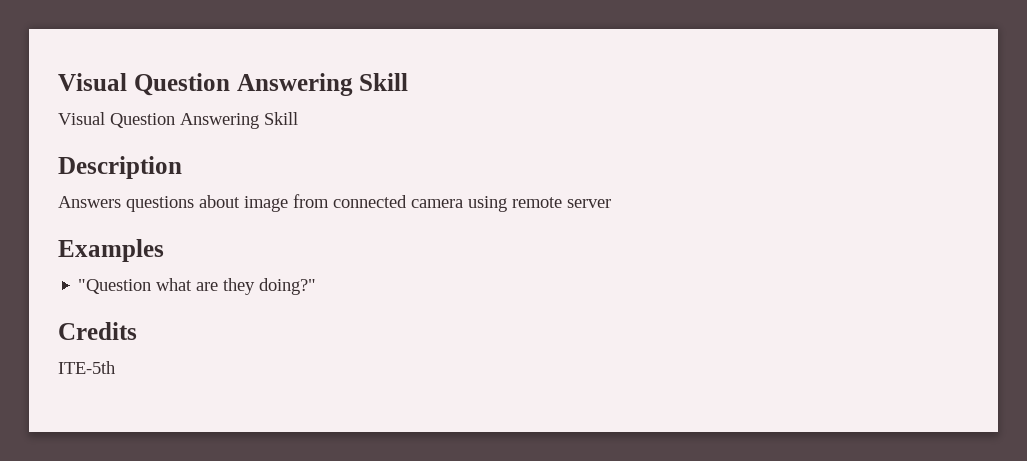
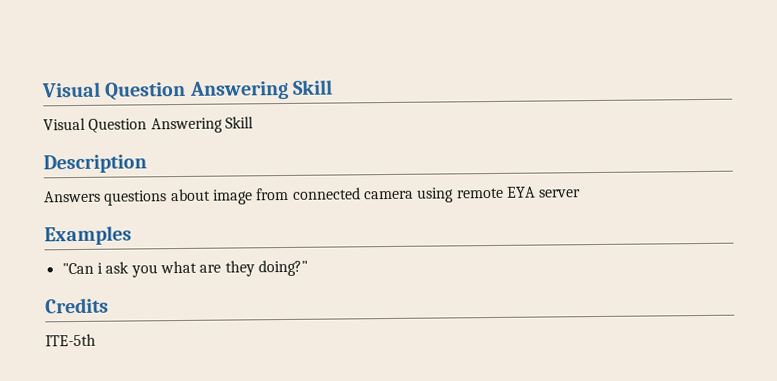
(562, 202) none -> [505,186,536,198] EYA
[78,279,152,294] "Question -> [61,261,158,278] "Can i ask you

